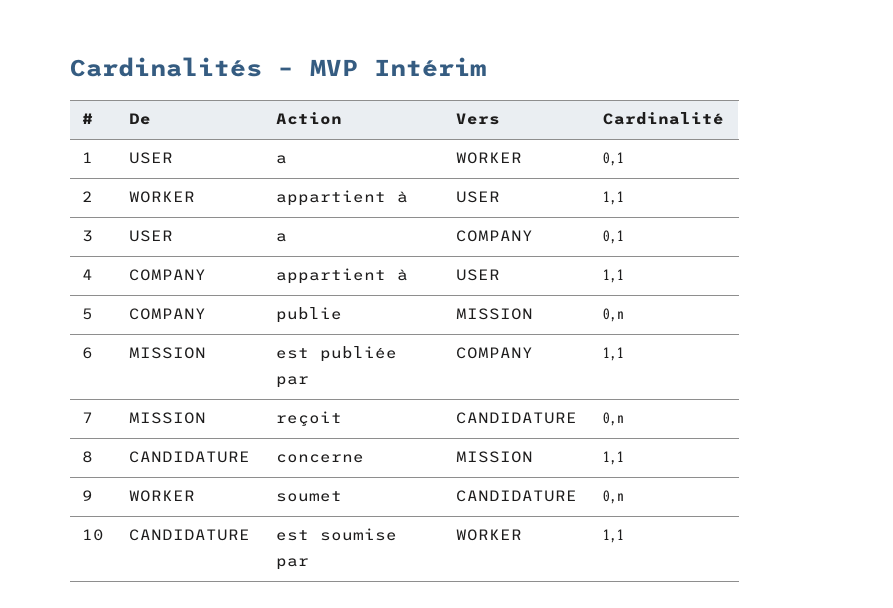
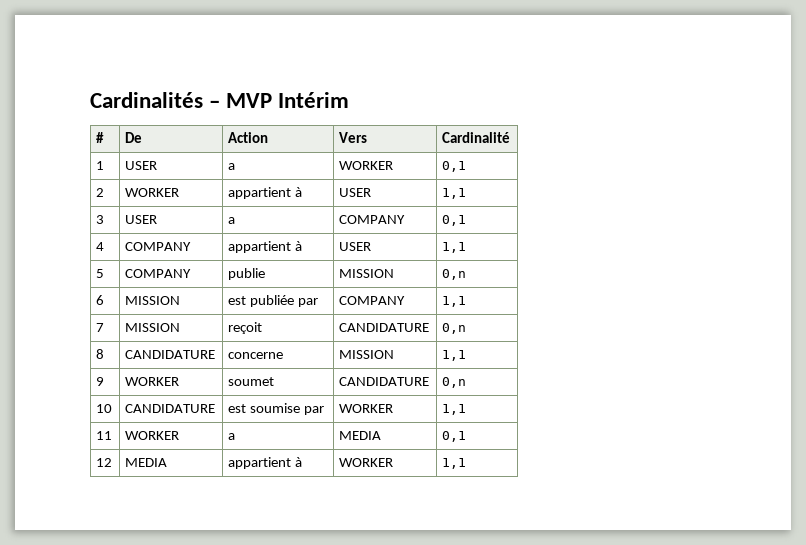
(625, 536) none -> [96,431,113,440] [125,431,180,440] [228,433,236,440] [339,431,382,440] [442,431,467,442] [96,458,113,467] [125,458,168,467] [228,457,302,469] [339,458,394,467] [442,458,467,469] // 11 | WORKER | a | MEDIA | 0,1 // 12 | MEDIA | appartient à | WORKER | 1,1

